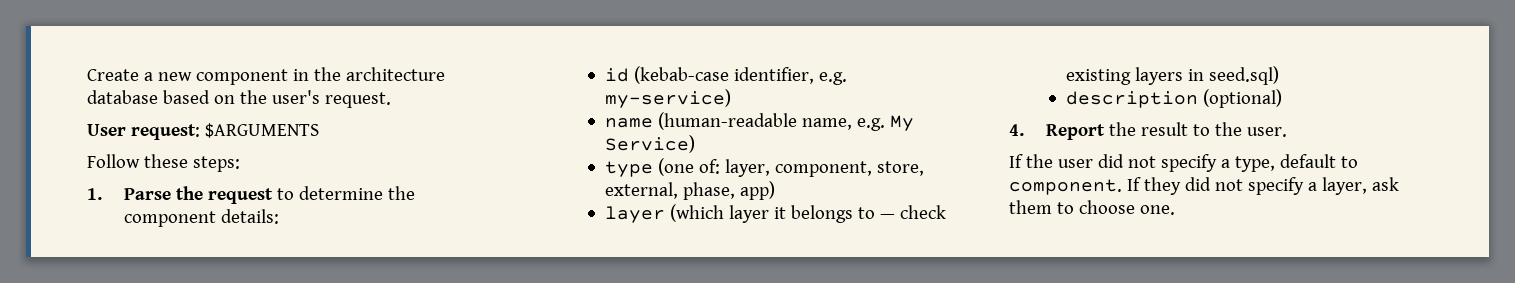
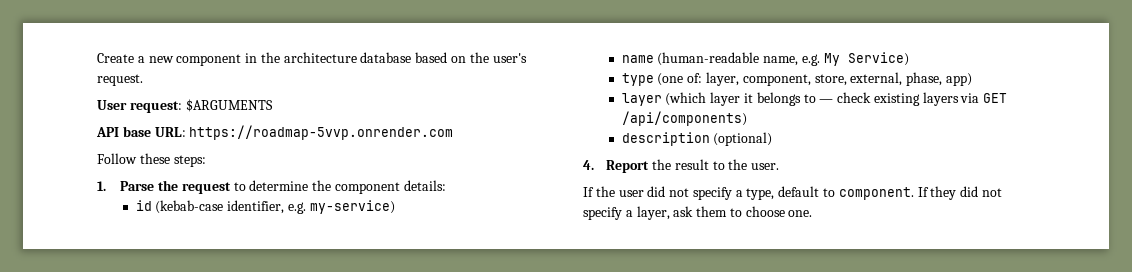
(319, 130) none -> [96,125,454,140] // API base URL: https://roadmap-5vvp.onrender.com
[1187,66,1279,85] in seed.sql) -> [960,93,1008,103] [621,111,747,126] via GET /api/components)

